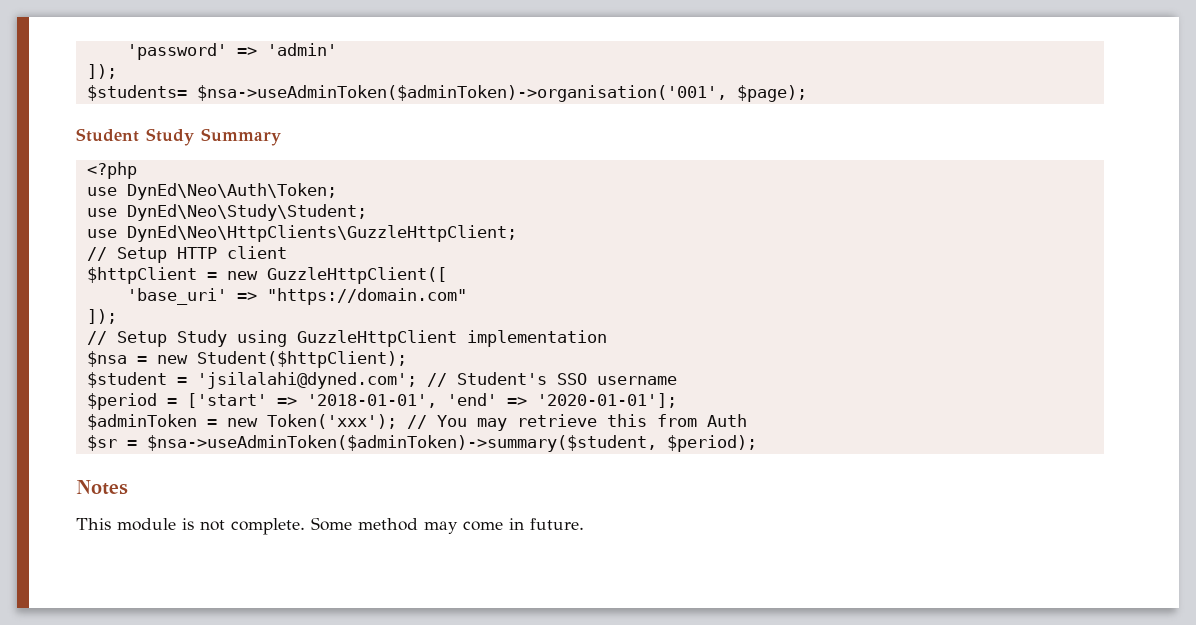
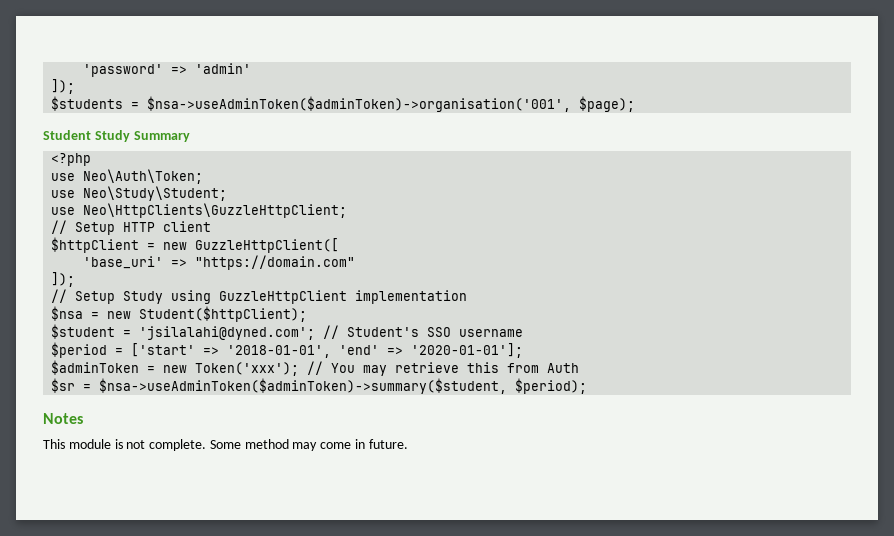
[86,85,187,101] $students= -> [51,96,140,111] $students =
[126,183,337,200] [86,204,367,221] [86,225,517,242] DynEd\Neo\Auth\Token; // use DynEd\Neo\Study\Student; // use DynEd\Neo\HttpClients\GuzzleHttpClient; -> [83,169,204,184] [51,186,228,201] [51,203,348,218] Neo\Auth\Token; // use Neo\Study\Student; // use Neo\HttpClients\GuzzleHttpClient;

